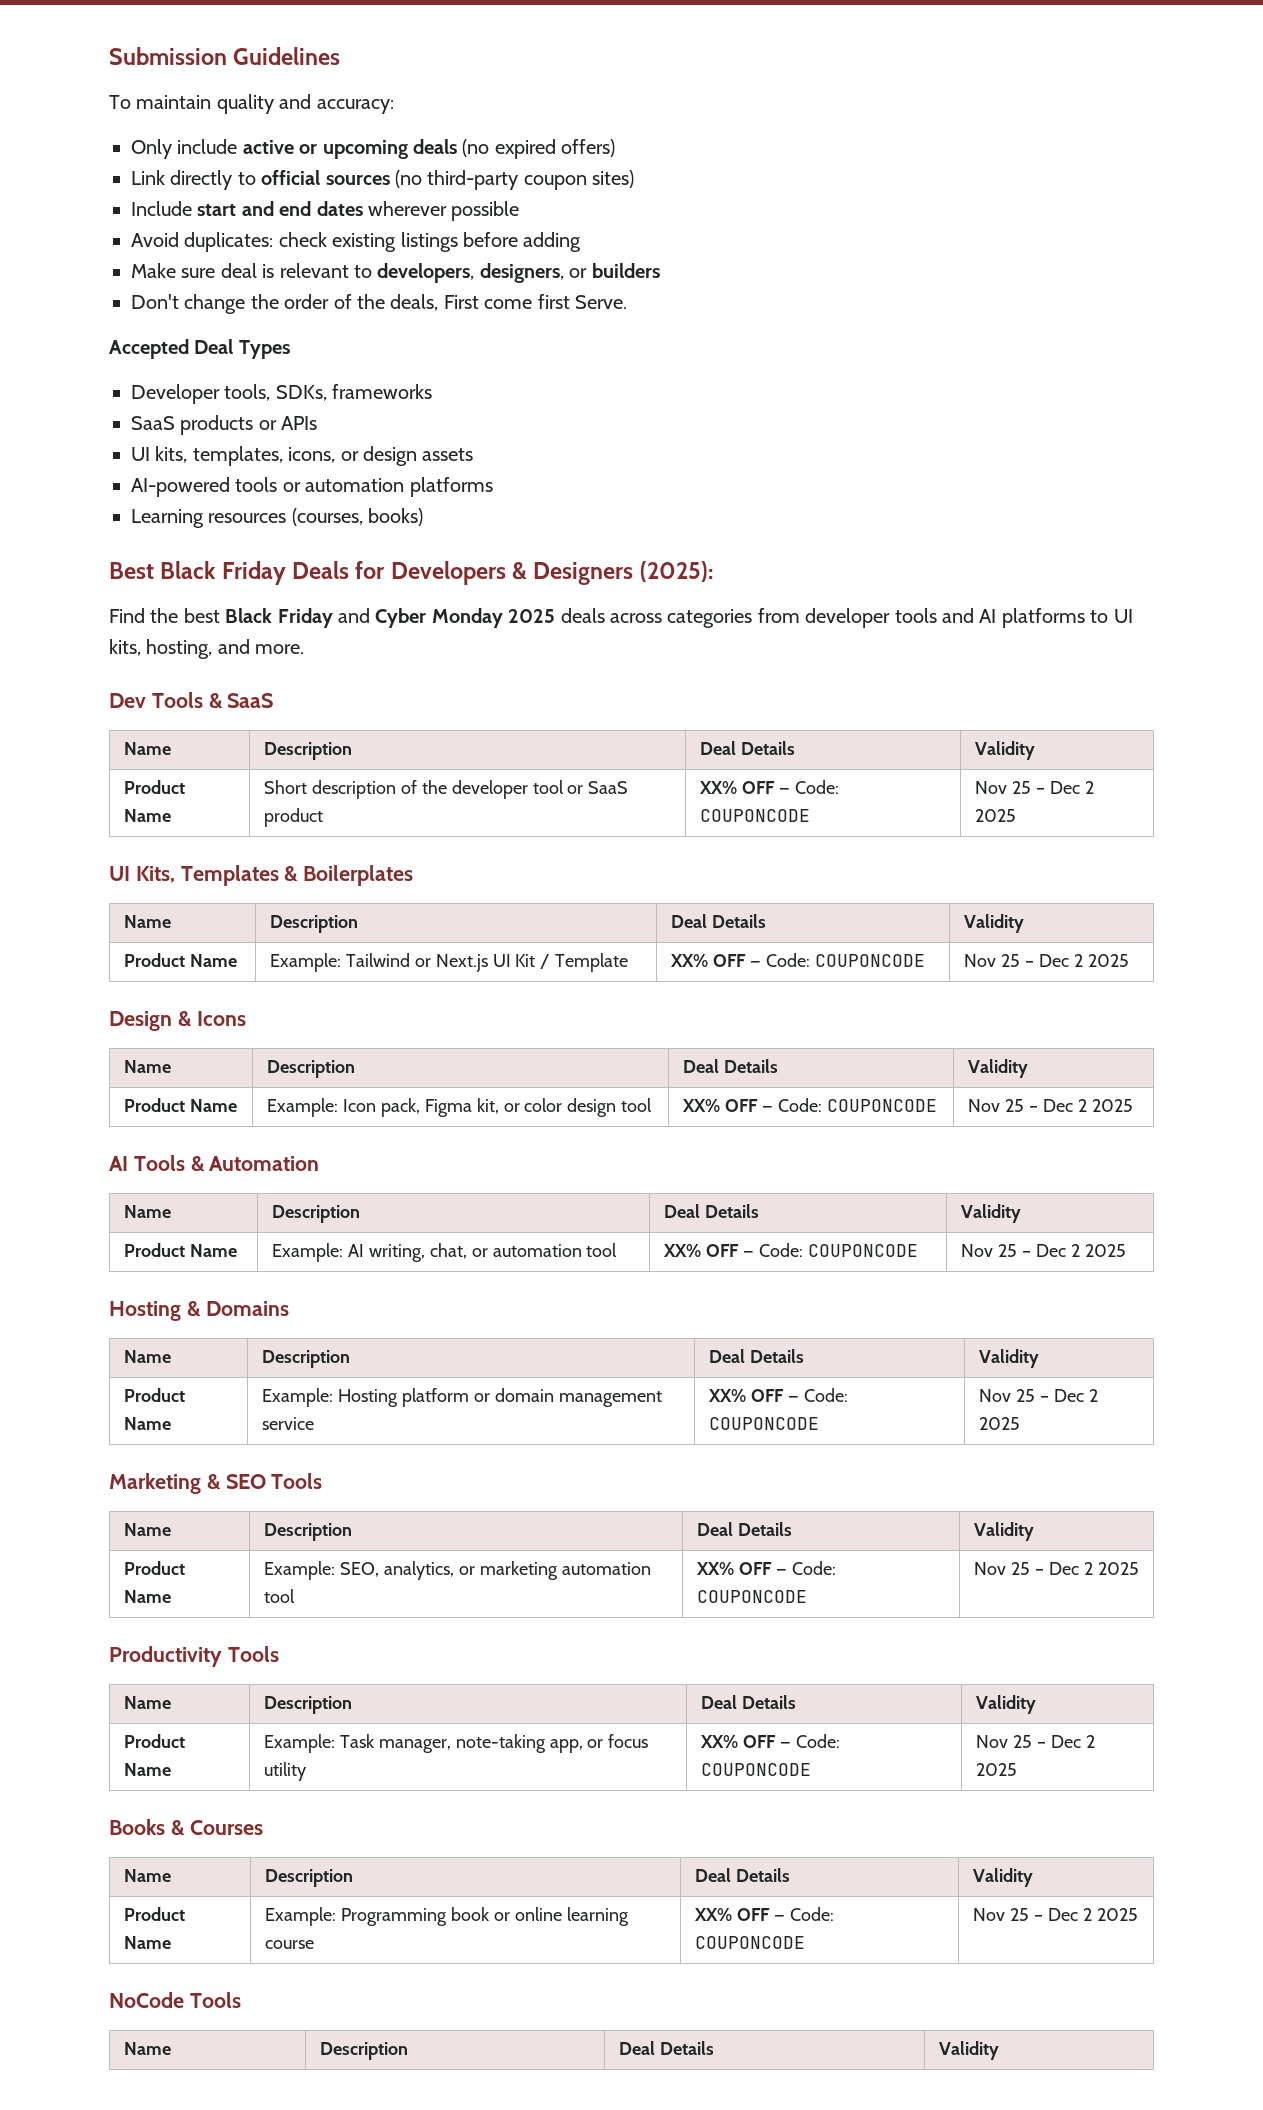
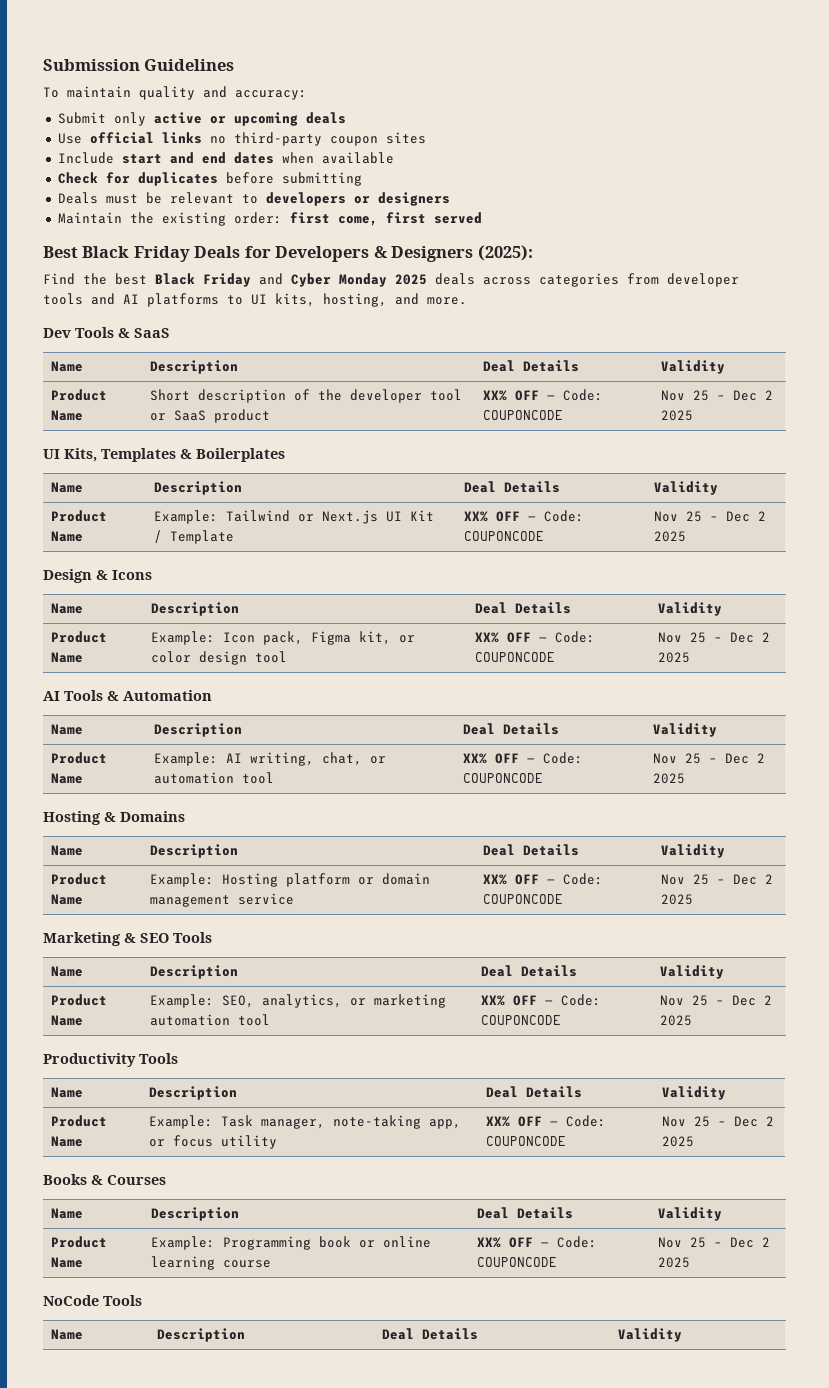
[131,139,238,159] Only include -> [57,112,146,126] Submit only
[462,139,616,159] [131,170,422,190] (no expired offers) // Link directly to official sources (no -> [57,132,226,144] // Use official links no
[592,170,635,188] sites) -> [385,132,426,144] sites
[368,201,520,221] [131,232,582,252] [131,263,660,283] [131,294,627,314] [109,339,290,359] [131,384,433,404] [131,415,318,435] [131,446,474,466] [131,477,493,497] [131,508,424,528] wherever possible // Avoid duplicates: check existing listings before adding // Make sure deal is relevant to developers, designers, or builders // Don't change the order of the deals, First come first Serve. // Accepted Deal Types // Developer tools, SDKs, frameworks // SaaS products or APIs // UI kits, templates, icons, or design assets // AI-powered tools or automation platforms // Learning resources (courses, books) -> [281,152,394,164] [57,172,362,186] [57,192,450,206] [57,212,482,226] when available // Check for duplicates before submitting // Deals must be relevant to developers or designers // Maintain the existing order: first come, first served

